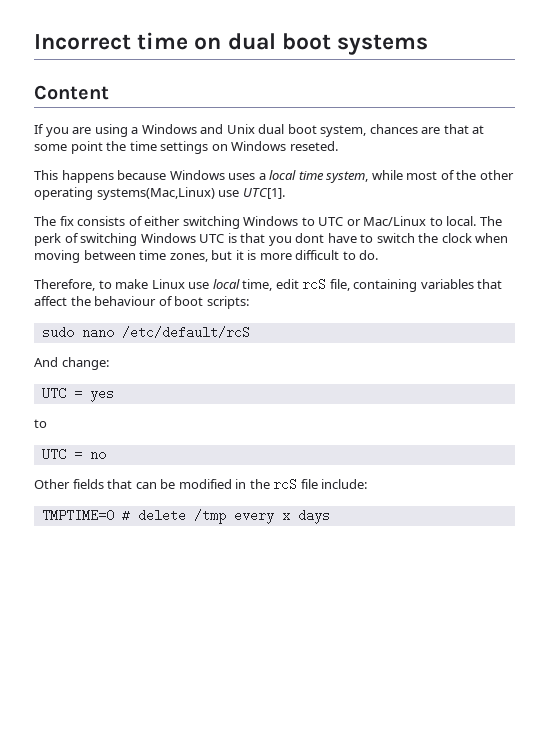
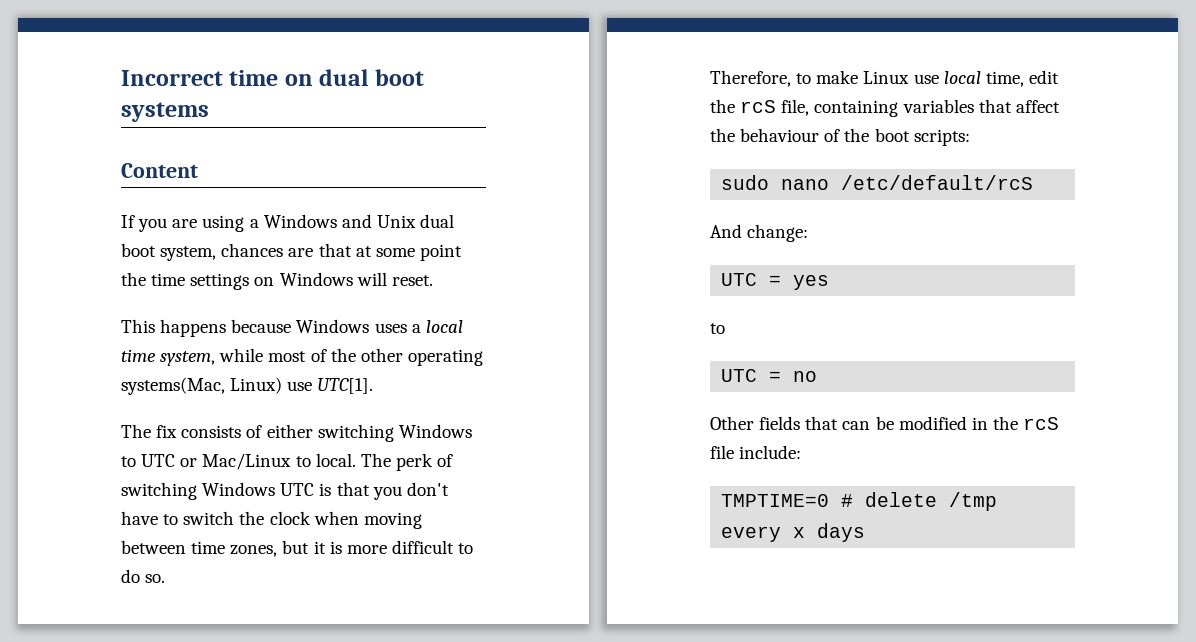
[289,141,338,151] reseted. -> [356,272,433,286] will reset.
[96,187,215,200] systems(Mac,Linux) -> [121,377,283,395] systems(Mac, Linux)
[295,233,325,243] dont -> [406,482,449,496] don't
[359,250,379,260] do. -> [121,569,166,583] do so.
(299, 284) none -> [710,99,735,113] the
(173, 301) none -> [844,128,870,142] the

